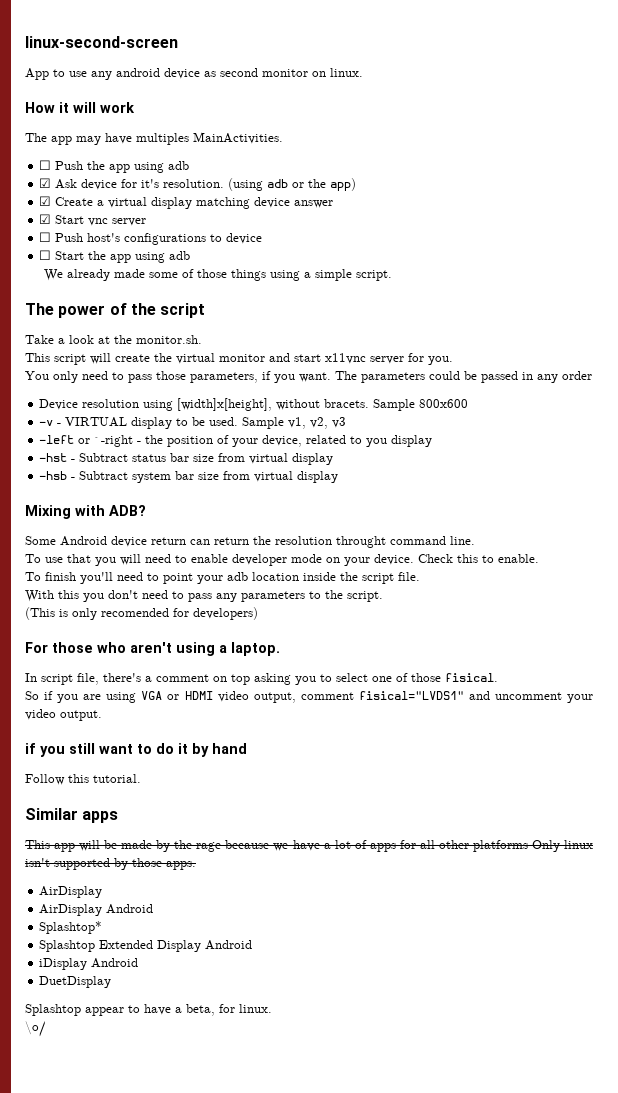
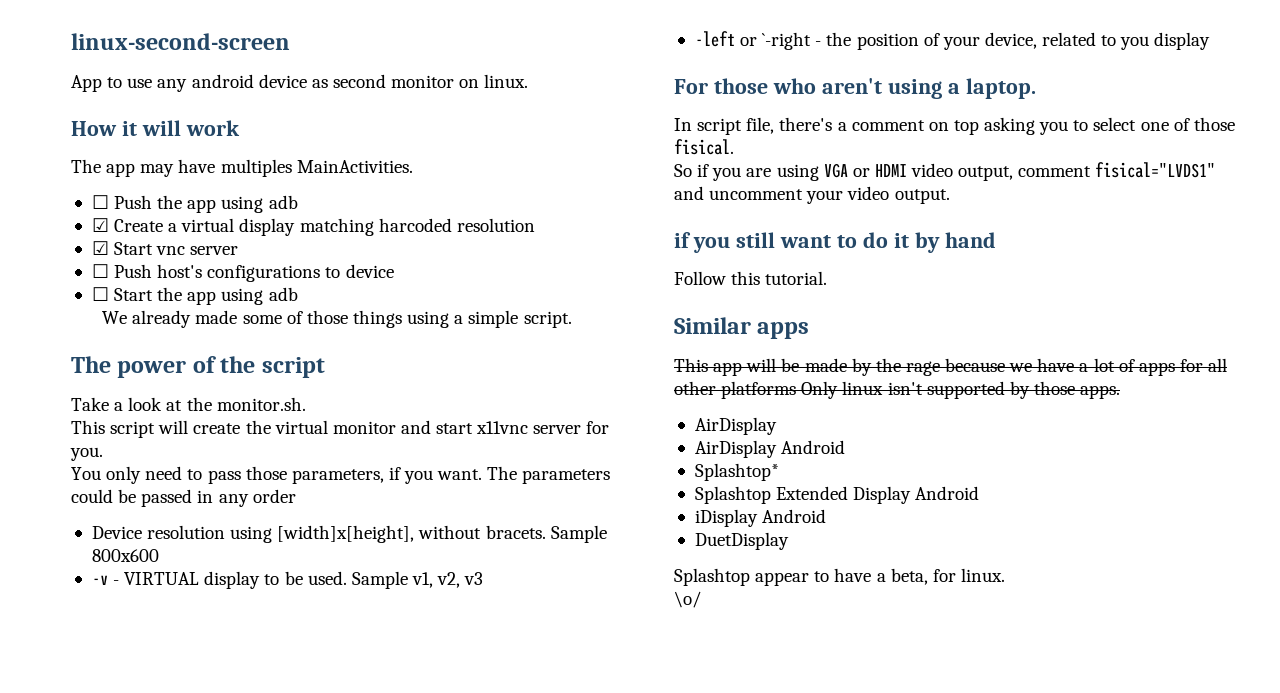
[39,178,357,191] // ☑ Ask device for it's resolution. (using adb or the app) -> (298, 202) none
[254,197,334,208] device answer -> [378,218,535,232] harcoded resolution
[39,453,334,465] [39,471,339,483] [25,505,146,519] [25,536,475,548] [25,554,539,566] [25,572,420,584] [25,590,383,602] [25,607,258,620] // -hst - Subtract status bar size from virtual display // -hsb - Subtract system bar size from virtual display // Mixing with ADB? // Some Android device return can return the resolution throught command line. // To use that you will need to enable developer mode on your device. Check this to enable. // To finish you'll need to point your adb location inside the script file. // With this you don't need to pass any parameters to the script. // (This is only recomended for developers) -> (1211, 41) none

